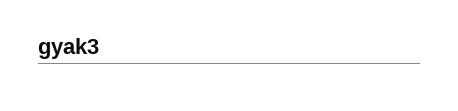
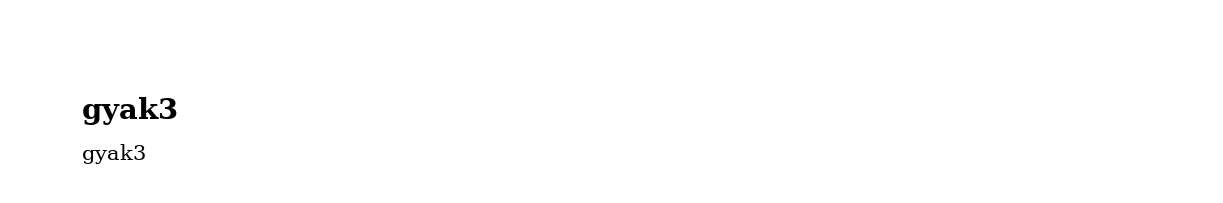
[38,38,99,59] gyak3 -> [82,97,178,125] [82,144,146,164] gyak3 // gyak3

